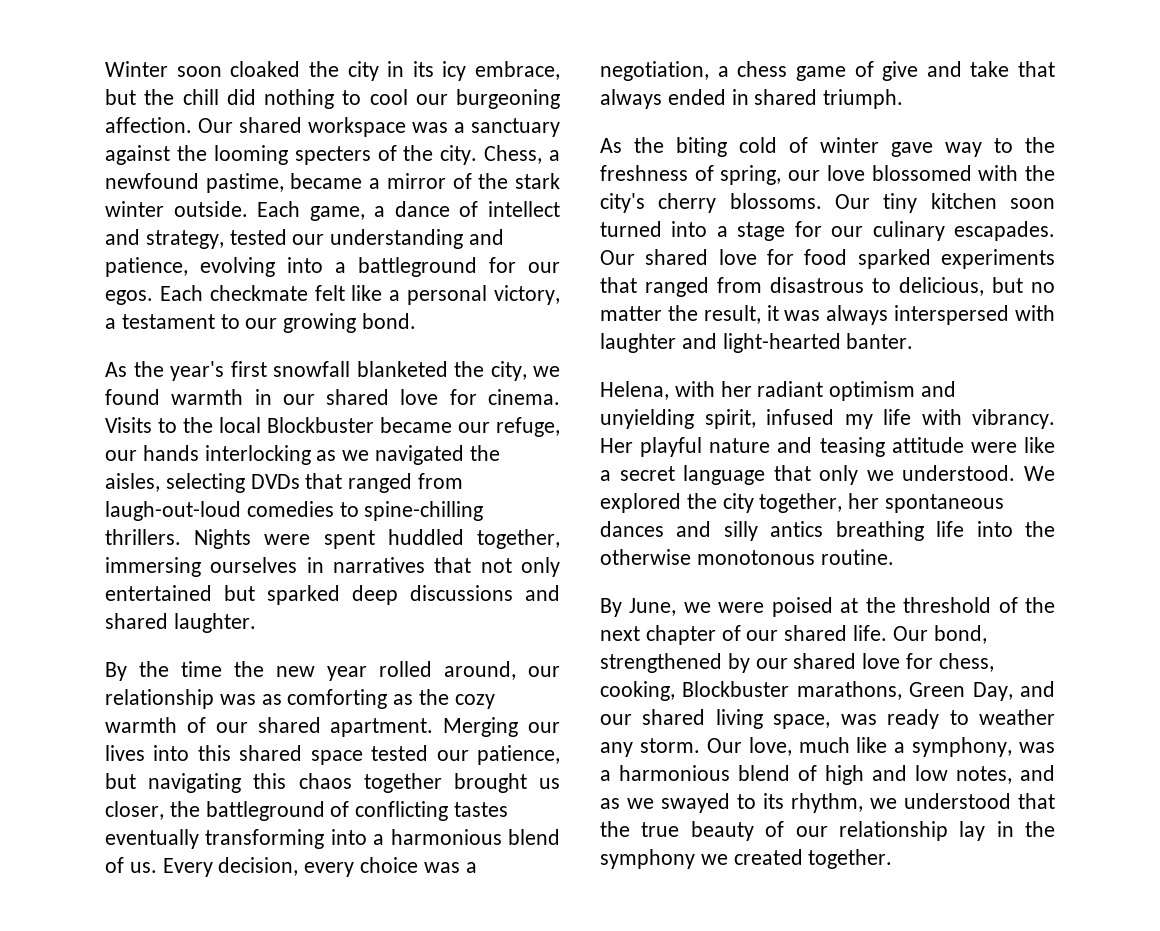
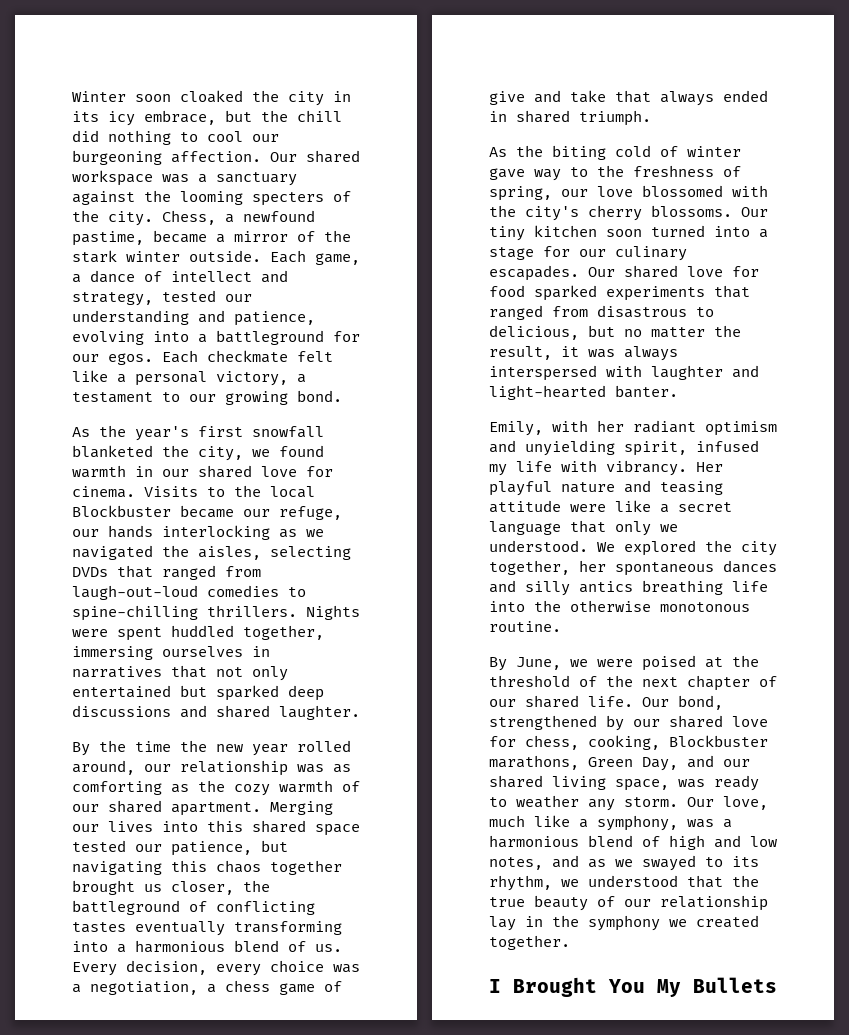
[600,381,669,400] Helena, -> [489,421,543,436] Emily,
(893, 859) none -> [489,977,777,997] // I Brought You My Bullets

